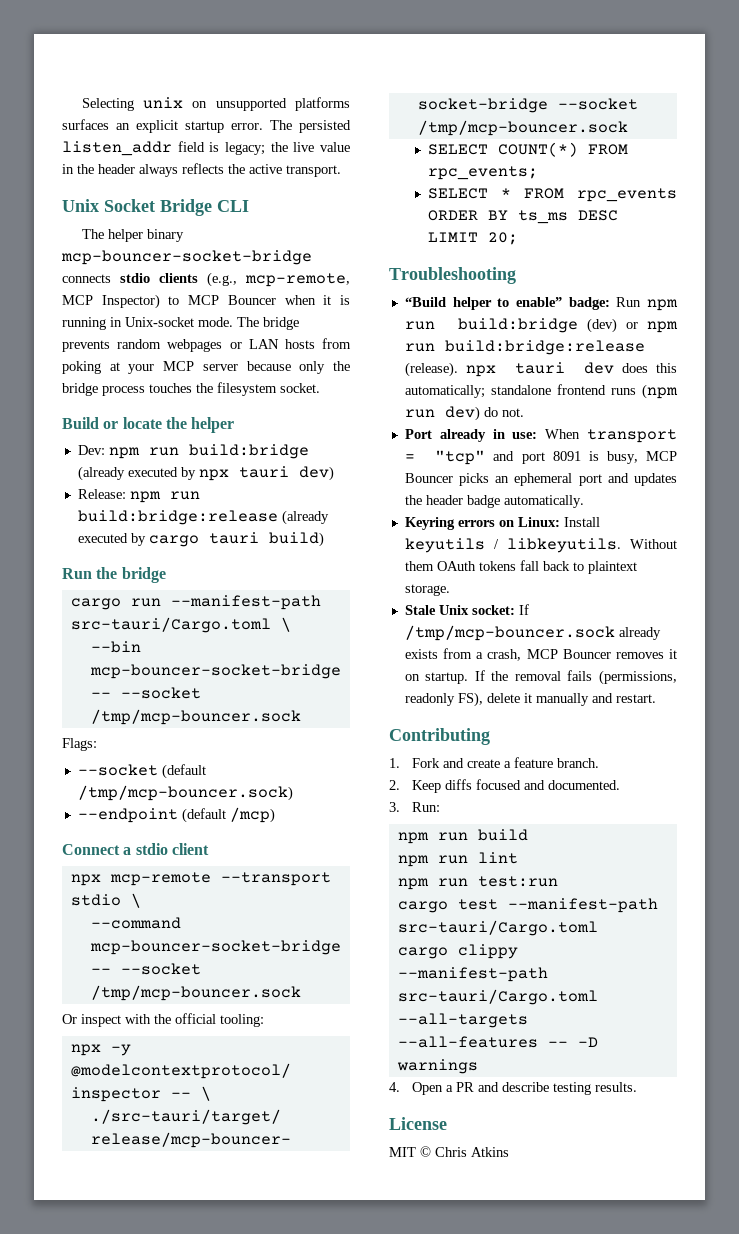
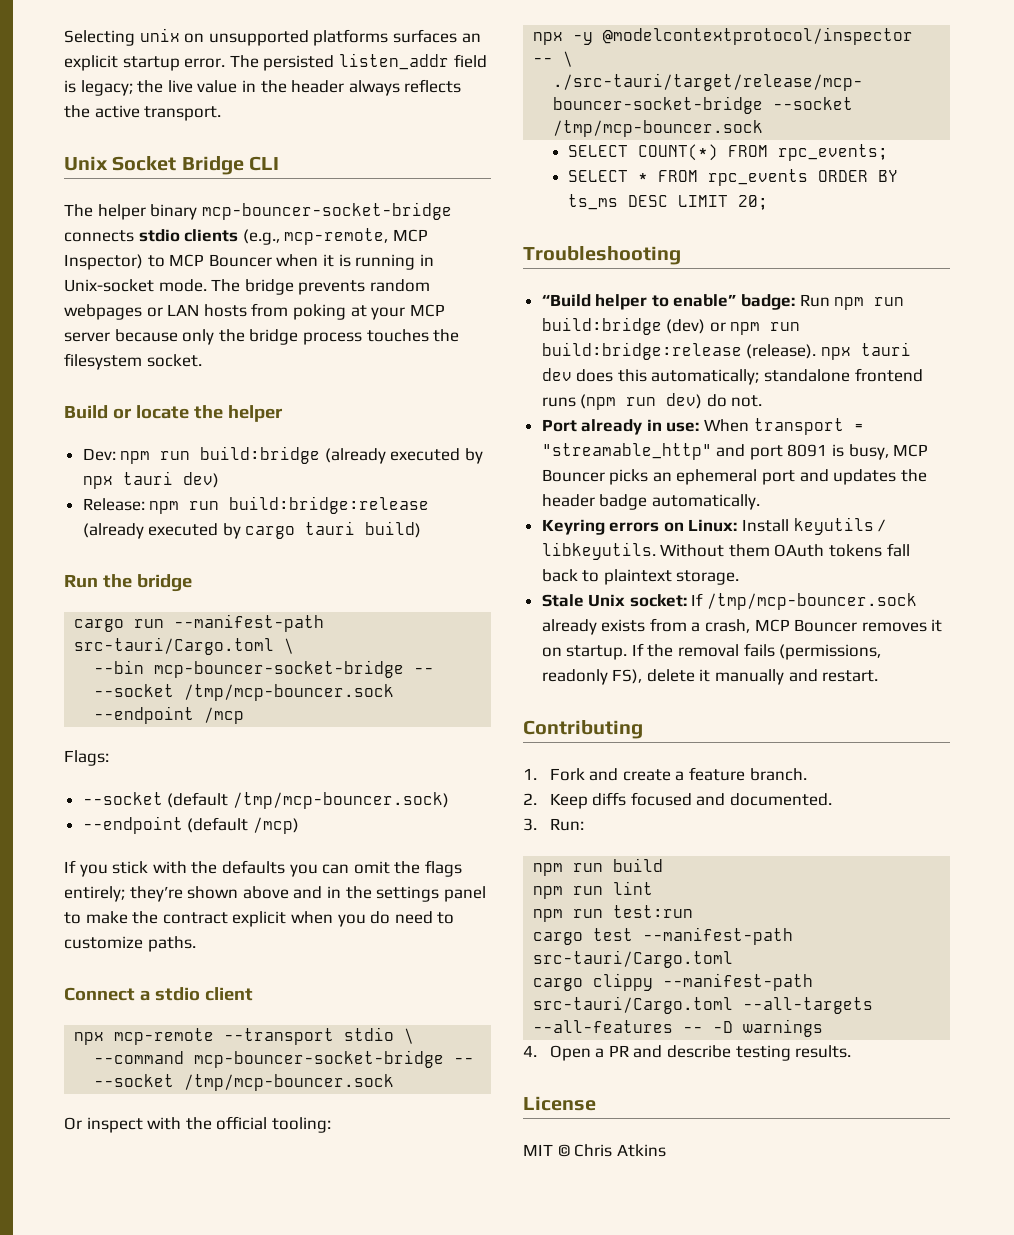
(301, 717) none -> [94,706,245,724] --endpoint /mcp
(275, 815) none -> [64,860,462,877] [64,886,486,902] [64,911,455,927] [64,936,196,952] // If you stick with the defaults you can omit the flags entirely; they’re shown above and in the settings panel to make the contract explicit when you do need to customize paths.
[435,450,486,465] "tcp" -> [541,443,712,460] "streamable_http"

